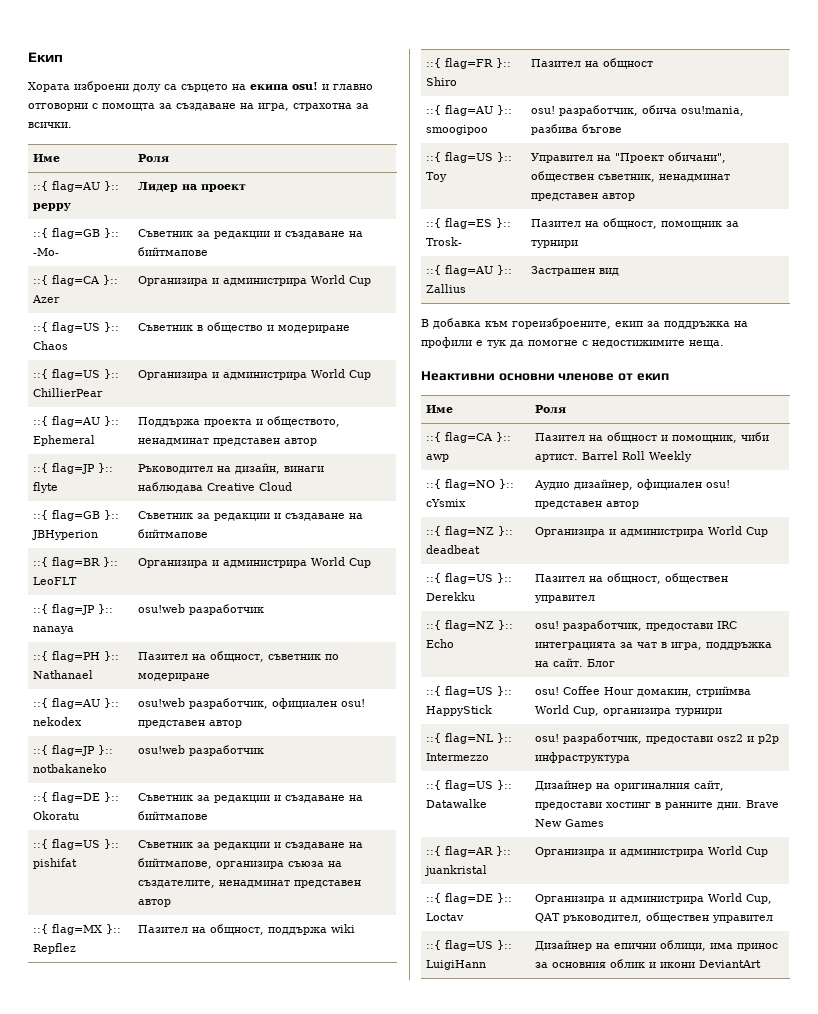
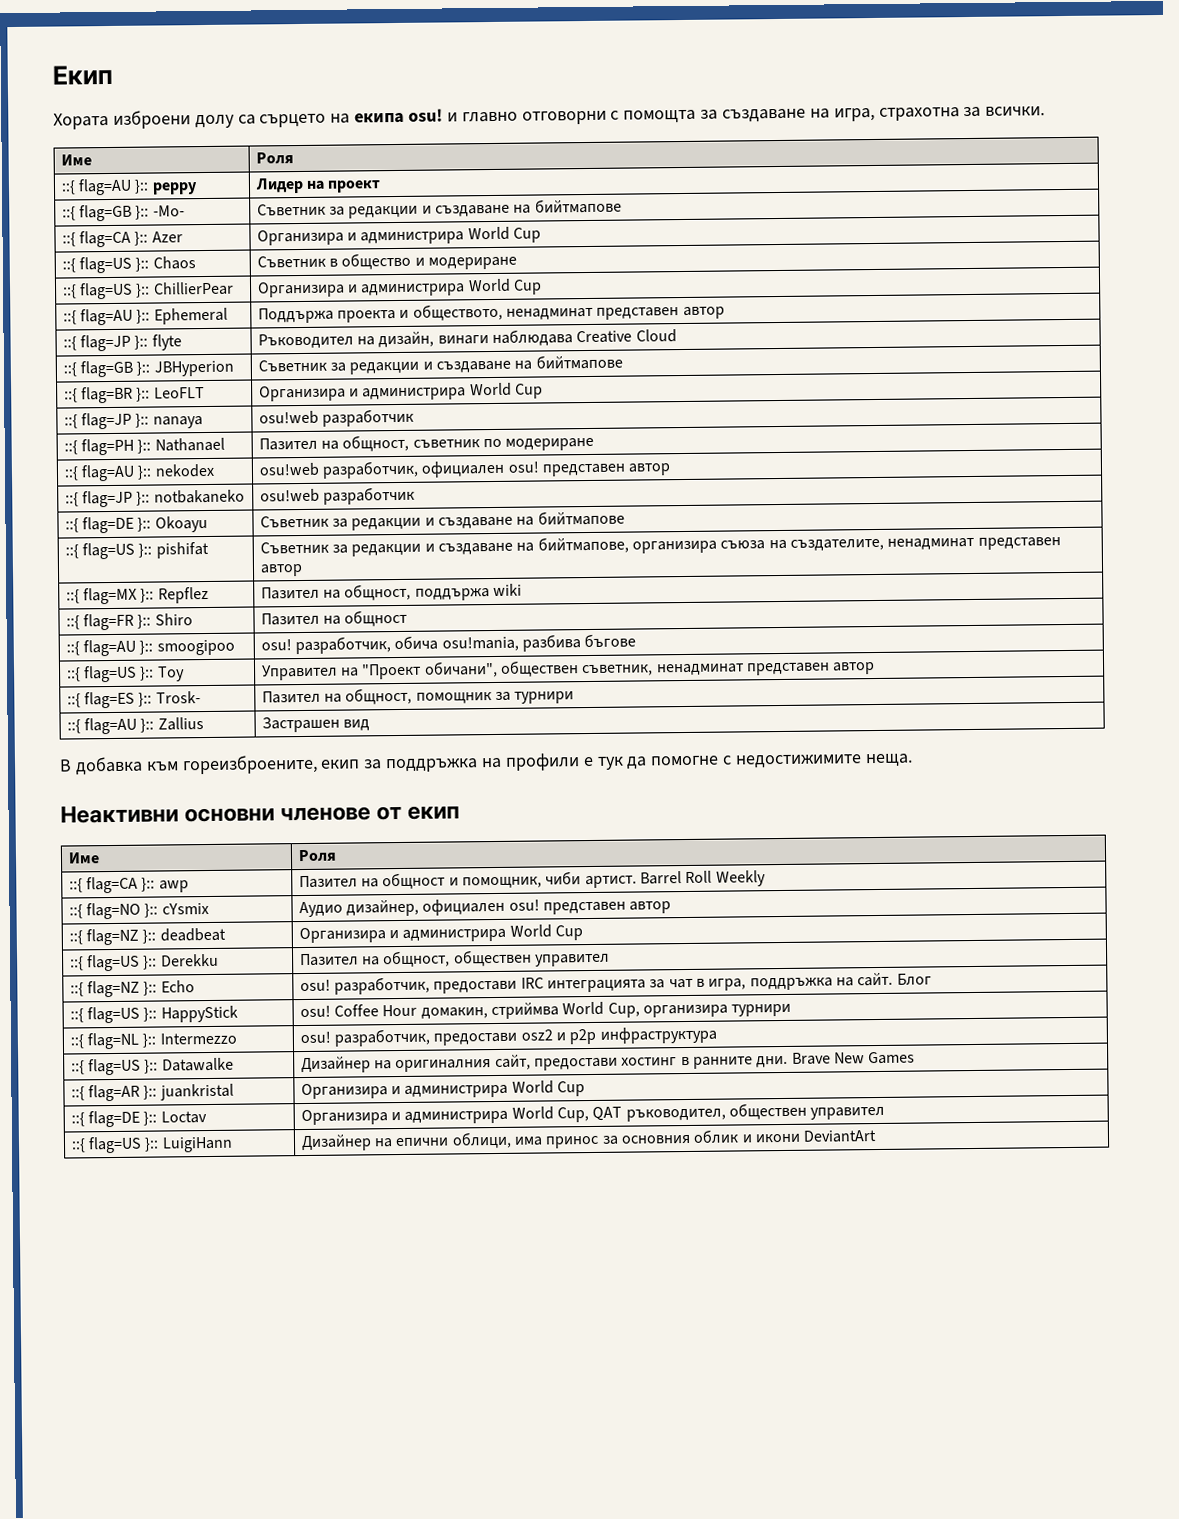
[33,811,80,820] Okoratu -> [154,515,208,533] Okoayu

